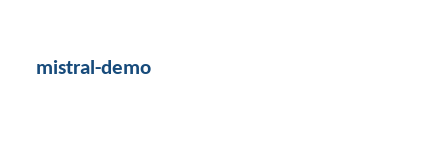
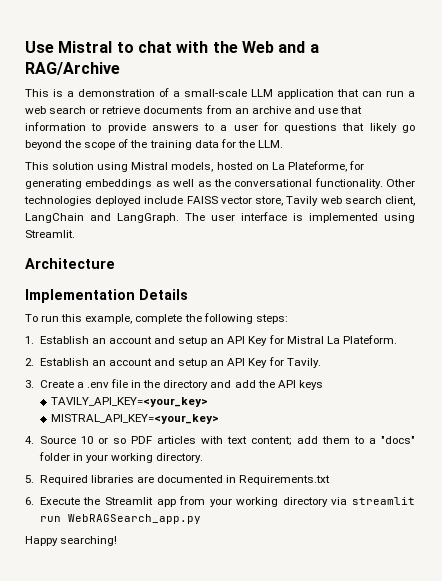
[36,60,151,74] mistral-demo -> [25,41,319,53] [25,62,120,75] [25,88,415,99] [25,105,363,114] [25,122,415,133] [25,139,283,150] [25,161,364,172] [25,178,415,189] [24,196,415,206] [25,212,415,223] [25,230,75,238] [25,258,115,269] [25,289,188,303] [25,313,288,324] [25,335,397,346] [25,357,321,368] [25,379,323,390] [51,397,209,407] [51,414,220,424] [25,436,416,446] [38,452,204,463] [25,475,331,485] [25,496,415,507] [39,514,201,524] [25,536,118,546] Use Mistral to chat with the Web and a RAG/Archive // This is a demonstration of a small-scale LLM application that can run a web search or retrieve documents from an archive and use that information to provide answers to a user for questions that likely go beyond the scope of the training data for the LLM. // This solution using Mistral models, hosted on La Plateforme, for generating embeddings as well as the conversational functionality. Other technologies deployed include FAISS vector store, Tavily web search client, LangChain and LangGraph. The user interface is implemented using Streamlit. // Architecture // Implementation Details // To run this example, complete the following steps: // 1. Establish an account and setup an API Key for Mistral La Plateform. // 2. Establish an account and setup an API Key for Tavily. // 3. Create a .env file in the directory and add the API keys // TAVILY_API_KEY=<your_key> // MISTRAL_API_KEY=<your_key> // 4. Source 10 or so PDF articles with text content; add them to a "docs" folder in your working directory. // 5. Required libraries are documented in Requirements.txt // 6. Execute the Streamlit app from your working directory via streamlit run WebRAGSearch_app.py // Happy searching!

